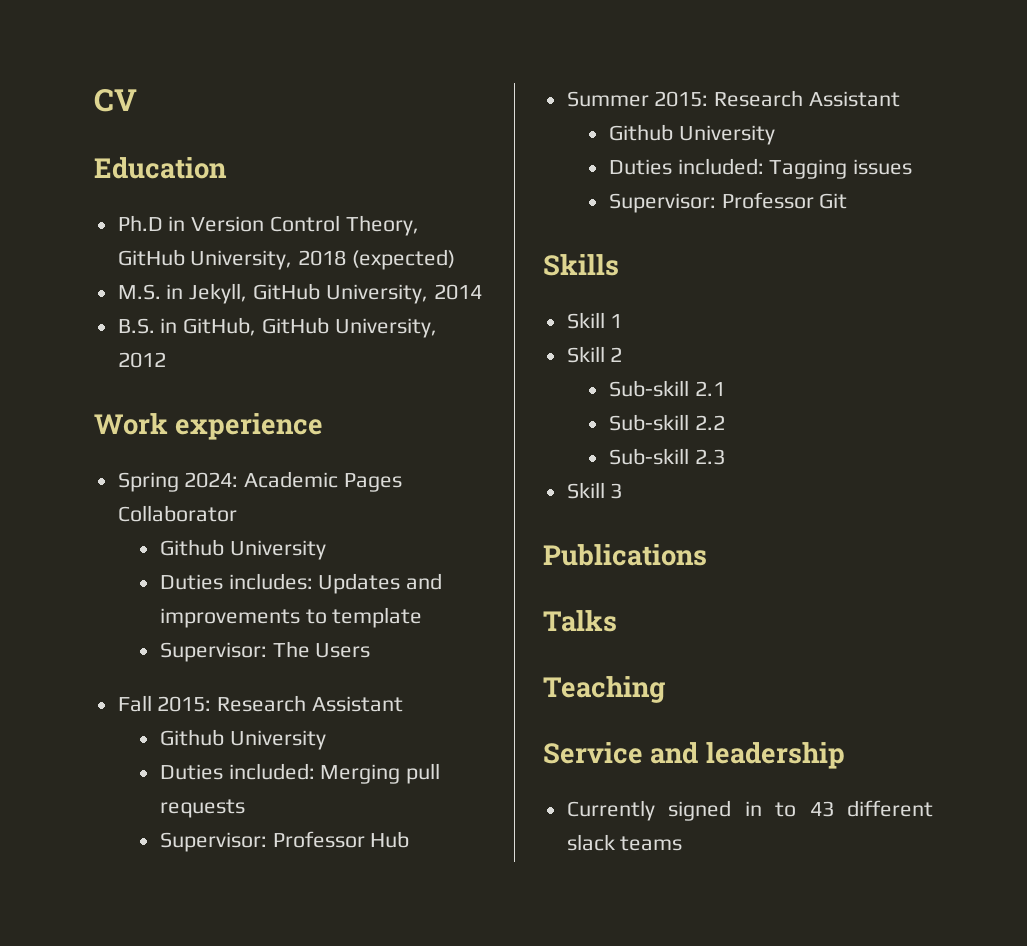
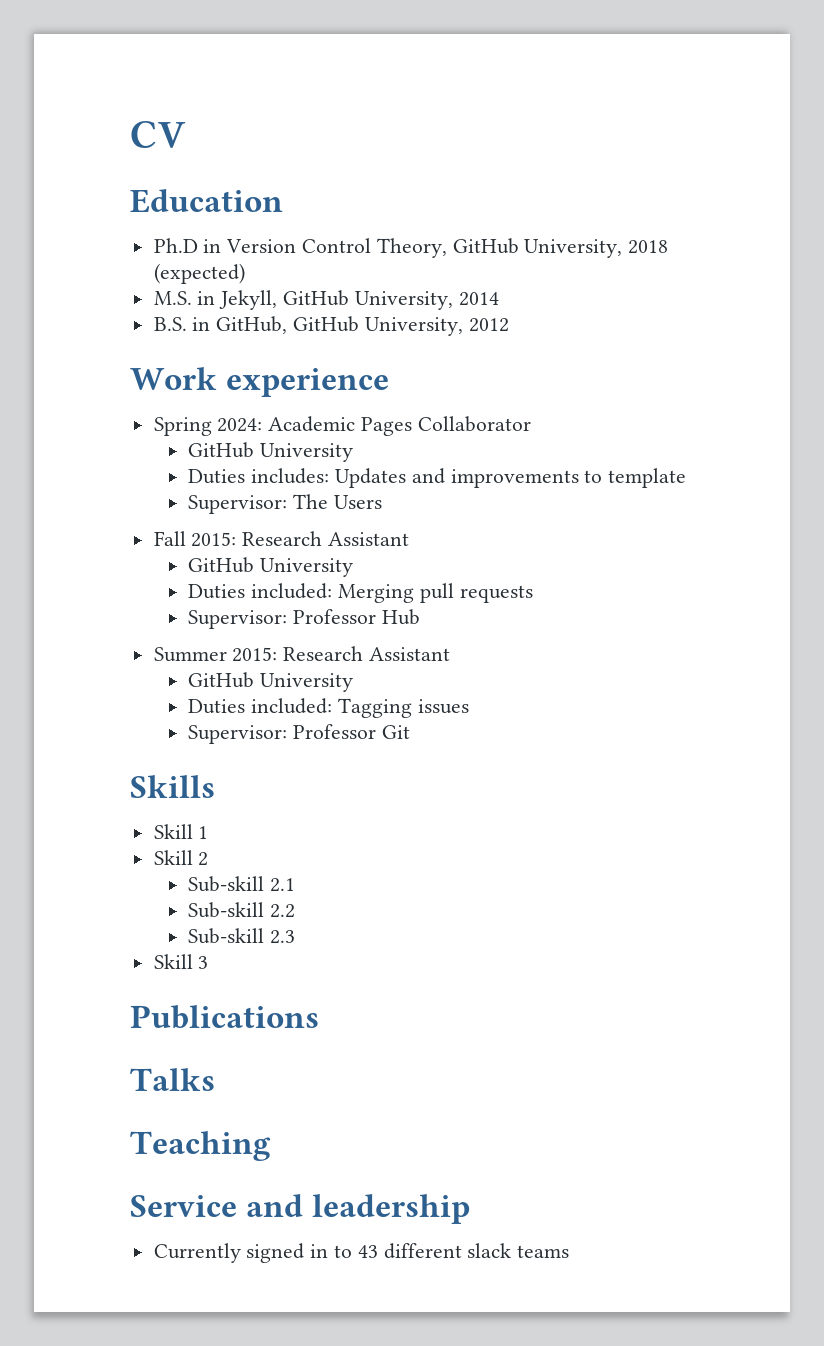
[159,539,224,556] Github -> [188,442,255,458] GitHub
[159,729,224,746] Github -> [188,557,255,573] GitHub
[608,124,673,141] Github -> [188,672,255,688] GitHub

